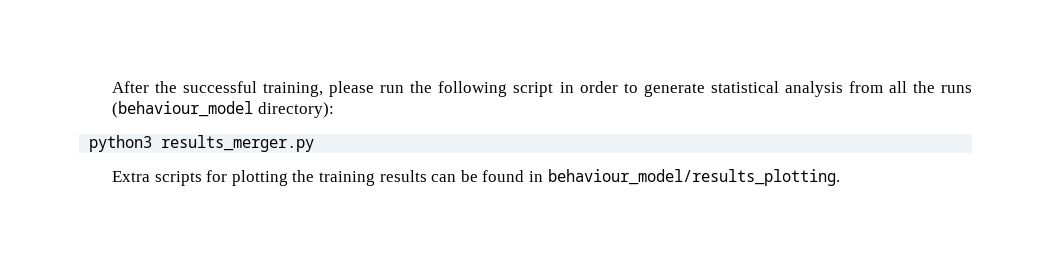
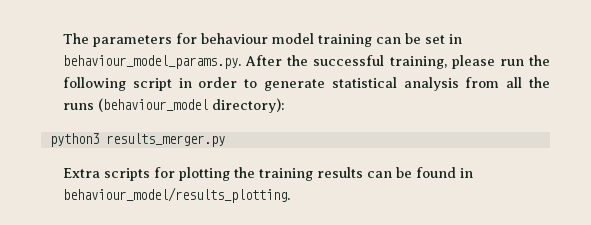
(112, 87) none -> [62,33,462,47] [62,55,241,69] The parameters for behaviour model training can be set in behaviour_model_params.py.

